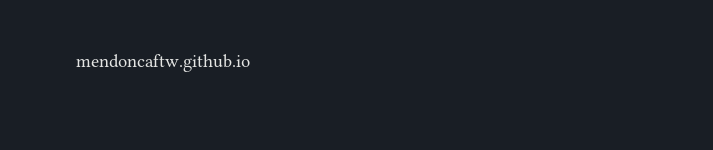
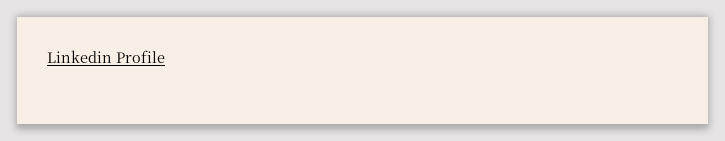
[76,54,250,72] mendoncaftw.github.io -> [47,50,165,63] Linkedin Profile

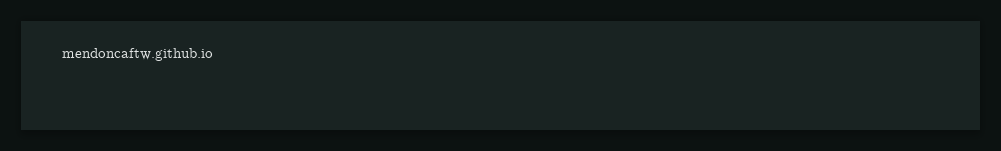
[47,50,165,63] Linkedin Profile -> [62,48,213,61] mendoncaftw.github.io

